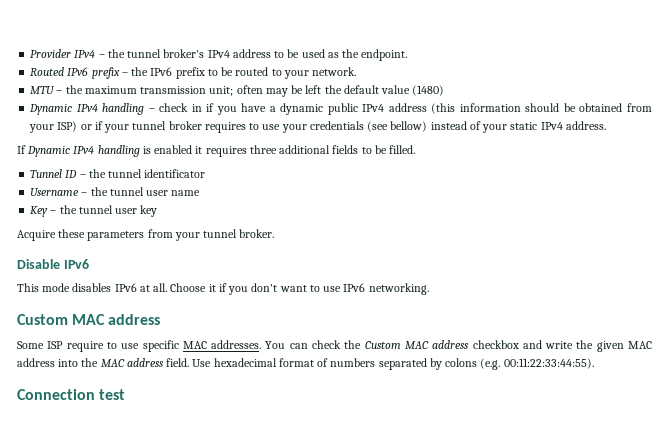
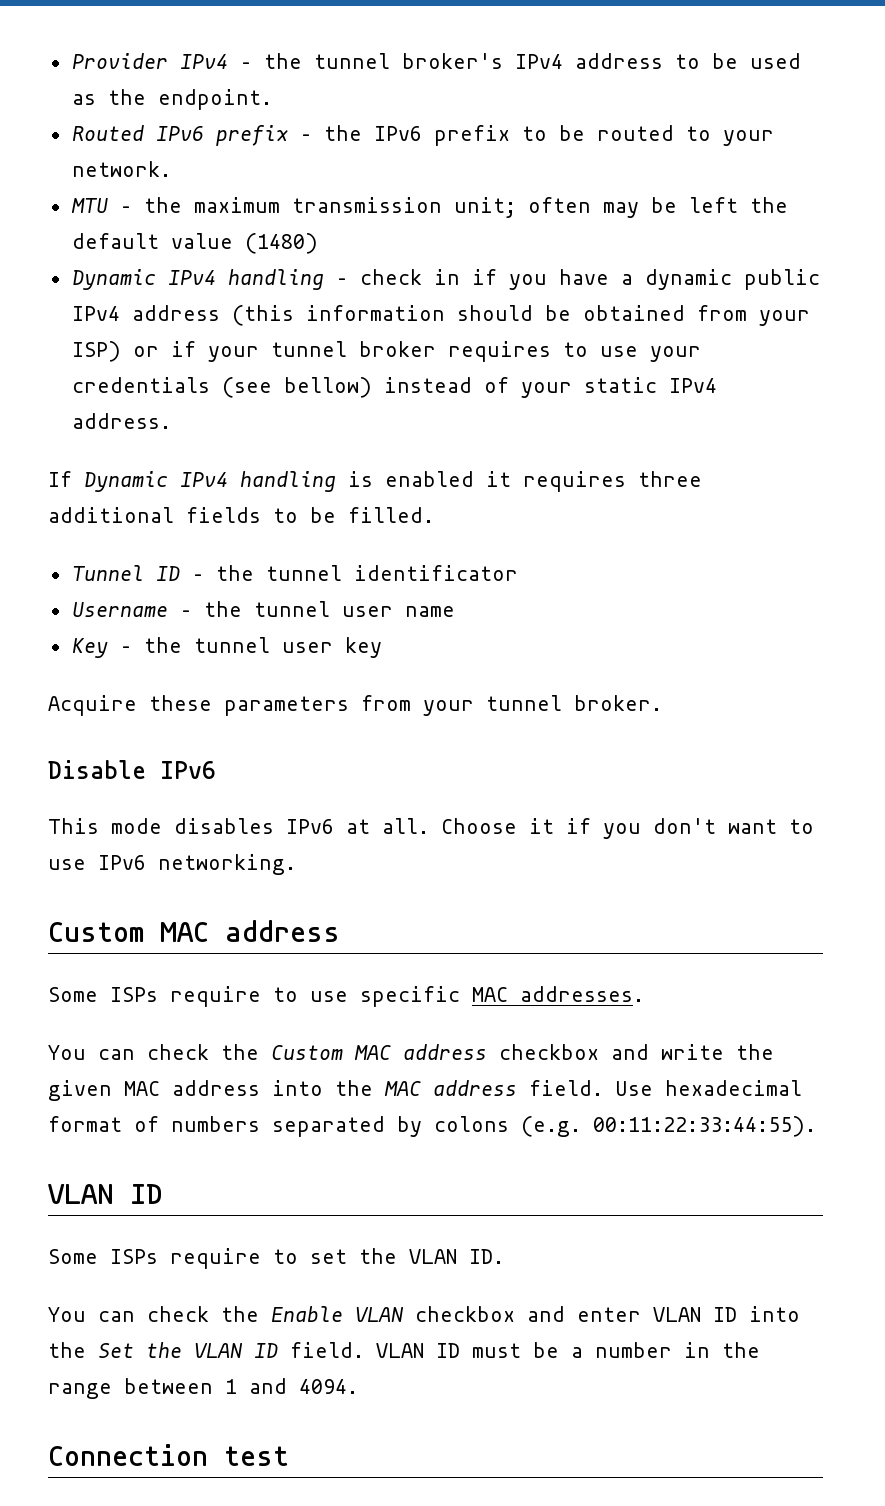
[47,341,64,349] ISP -> [110,987,158,1002] ISPs
(262, 344) none -> (644, 994) //
(594, 363) none -> [48,1184,162,1204] [48,1248,504,1269] [48,1306,800,1322] [48,1342,760,1358] [48,1378,358,1399] // VLAN ID // Some ISPs require to set the VLAN ID. // You can check the Enable VLAN checkbox and enter VLAN ID into the Set the VLAN ID field. VLAN ID must be a number in the range between 1 and 4094.

